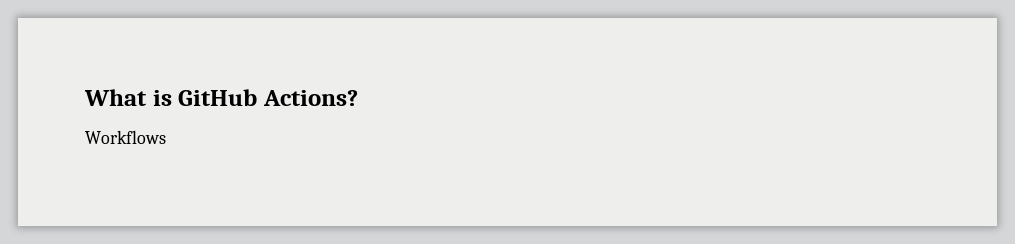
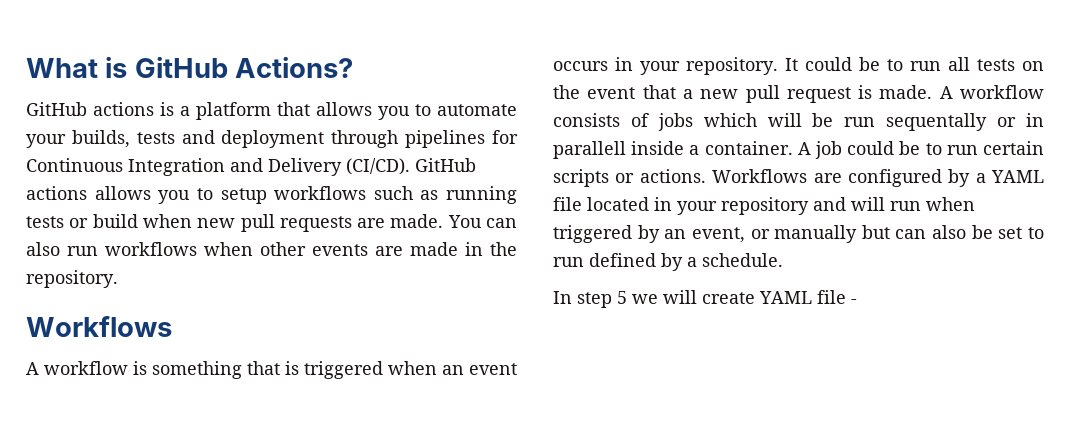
[85,130,166,144] Workflows -> [26,102,517,120] [26,130,518,148] [26,158,476,176] [26,186,517,204] [26,214,517,232] [26,242,517,256] [26,270,118,288] [26,316,172,337] [26,361,517,379] [553,57,1044,75] [553,85,1044,103] [553,113,1044,131] [553,141,1044,159] [553,169,1044,187] [553,197,975,215] [553,225,1044,243] [553,253,783,271] [553,290,857,308] GitHub actions is a platform that allows you to automate your builds, tests and deployment through pipelines for Continuous Integration and Delivery (CI/CD). GitHub actions allows you to setup workflows such as running tests or build when new pull requests are made. You can also run workflows when other events are made in the repository. // Workflows // A workflow is something that is triggered when an event occurs in your repository. It could be to run all tests on the event that a new pull request is made. A workflow consists of jobs which will be run sequentally or in parallell inside a container. A job could be to run certain scripts or actions. Workflows are configured by a YAML file located in your repository and will run when triggered by an event, or manually but can also be set to run defined by a schedule. // In step 5 we will create YAML file -

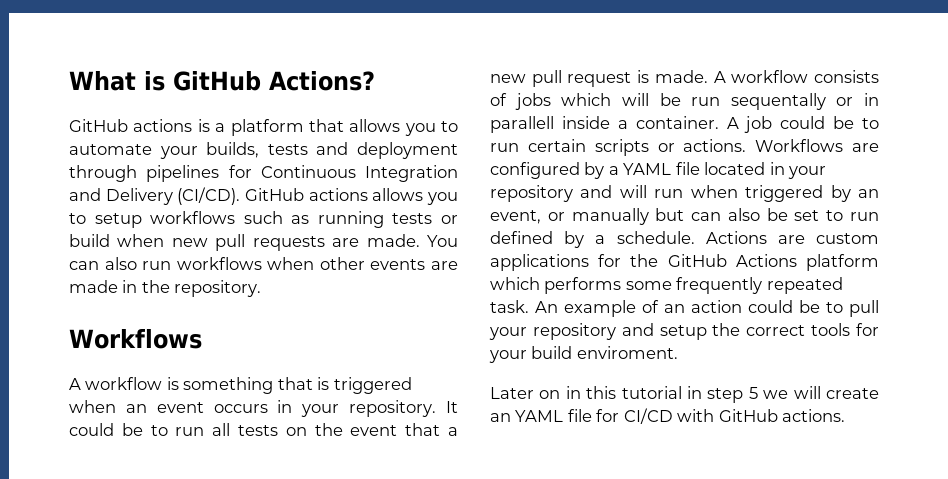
[553,291,572,304] // In -> [705,231,879,244] [490,254,879,271] [490,277,843,294] [490,300,879,317] [489,323,879,340] [489,346,678,363] [490,386,702,399] Actions are custom applications for the GitHub Actions platform which performs some frequently repeated task. An example of an action could be to pull your repository and setup the correct tools for your build enviroment. // Later on in this tutorial in
[759,290,857,304] YAML file - -> [490,408,846,424] an YAML file for CI/CD with GitHub actions.

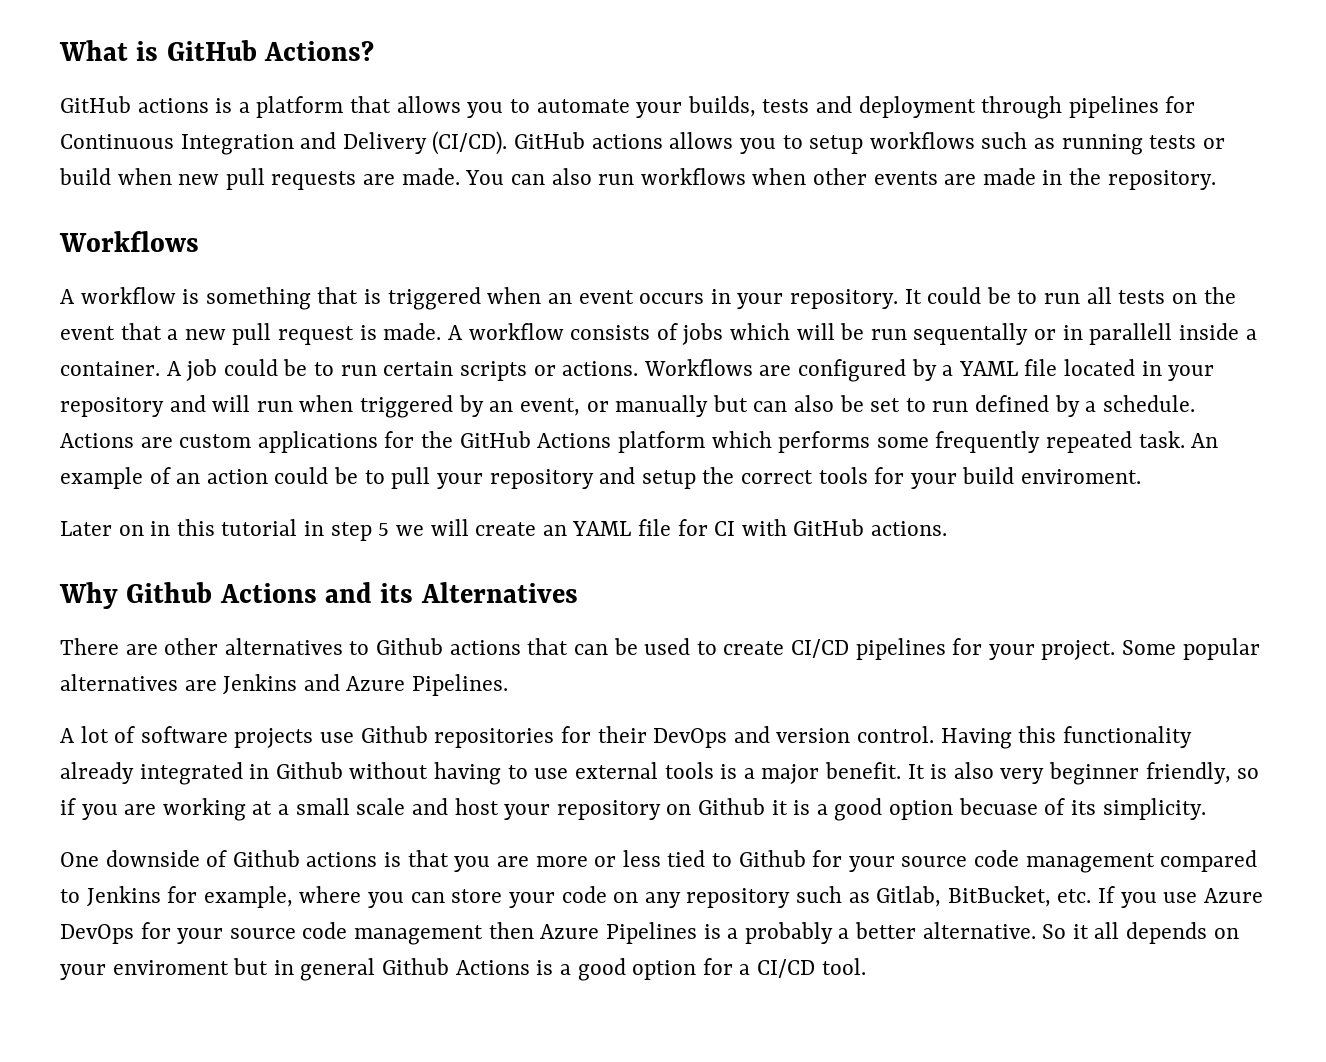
[623,408,673,424] CI/CD -> [714,521,736,536] CI
(846, 415) none -> [59,582,578,609] [60,638,1260,660] [60,674,509,696] [60,726,1192,749] [60,762,1260,785] [60,798,1206,821] [60,850,1258,873] [60,886,1263,908] [60,922,1239,945] [60,958,866,981] // Why Github Actions and its Alternatives // There are other alternatives to Github actions that can be used to create CI/CD pipelines for your project. Some popular alternatives are Jenkins and Azure Pipelines. // A lot of software projects use Github repositories for their DevOps and version control. Having this functionality already integrated in Github without having to use external tools is a major benefit. It is also very beginner friendly, so if you are working at a small scale and host your repository on Github it is a good option becuase of its simplicity. // One downside of Github actions is that you are more or less tied to Github for your source code management compared to Jenkins for example, where you can store your code on any repository such as Gitlab, BitBucket, etc. If you use Azure DevOps for your source code management then Azure Pipelines is a probably a better alternative. So it all depends on your enviroment but in general Github Actions is a good option for a CI/CD tool.

